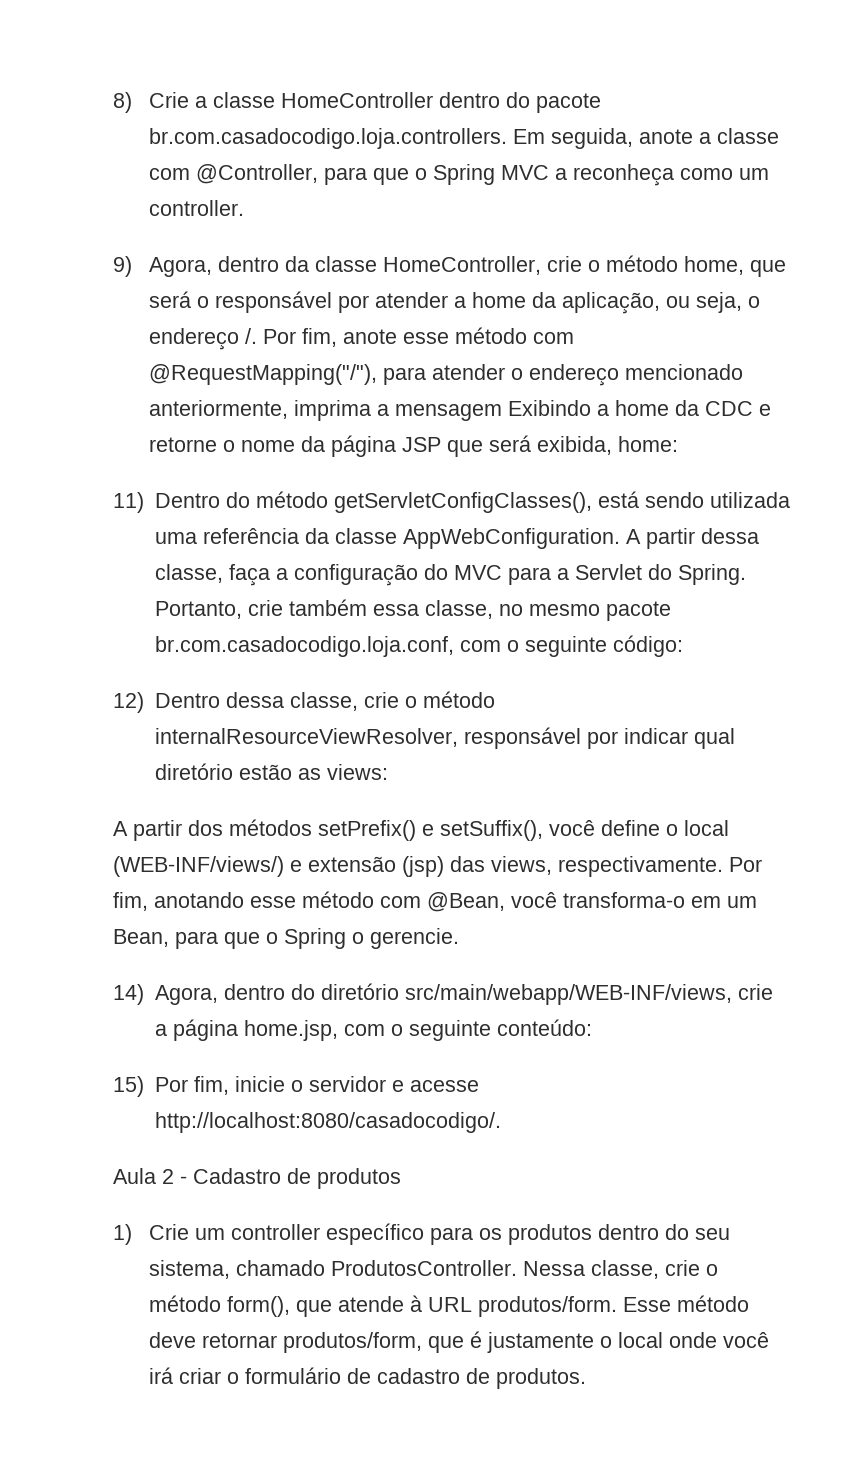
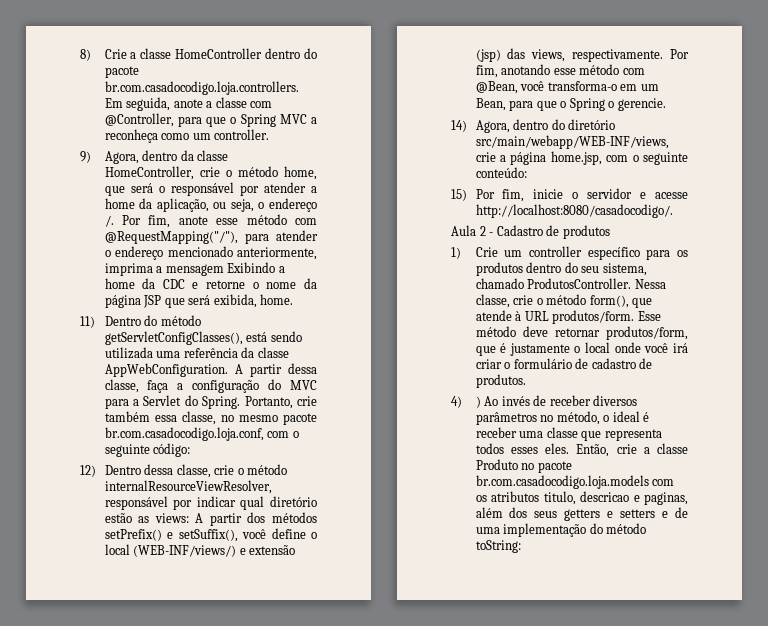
[618,436,679,452] home: -> [260,294,294,305] home.
(388, 772) // -> (189, 518) none
(587, 1378) none -> [451,395,638,408] [475,411,650,425] [475,427,662,441] [475,443,688,457] [475,459,572,473] [475,475,675,489] [475,491,688,505] [475,507,688,521] [475,523,647,537] [475,540,521,553] // 4) ) Ao invés de receber diversos parâmetros no método, o ideal é receber uma classe que representa todos esses eles. Então, crie a classe Produto no pacote br.com.casadocodigo.loja.models com os atributos titulo, descricao e paginas, além dos seus getters e setters e de uma implementação do método toString:

